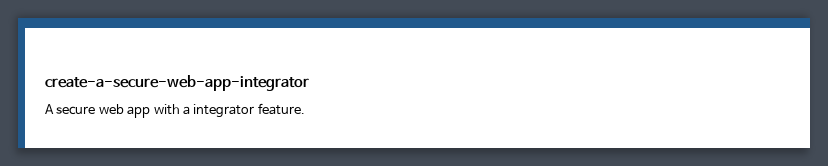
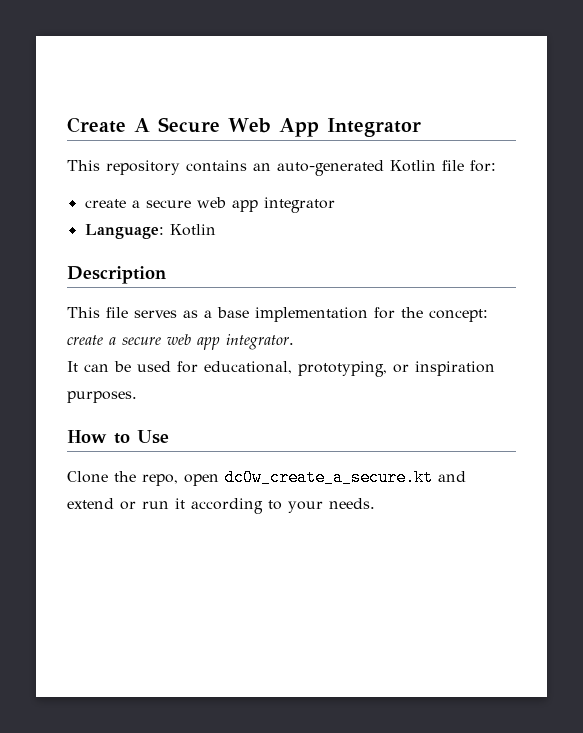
[45,75,309,91] [45,103,305,118] create-a-secure-web-app-integrator // A secure web app with a integrator feature. -> [67,117,421,137] [67,160,496,176] [84,197,335,213] [84,224,216,239] [67,266,166,284] [67,307,488,322] [67,334,294,350] [67,361,495,377] [67,391,137,403] [67,430,169,444] [67,469,466,486] [67,498,375,514] Create A Secure Web App Integrator // This repository contains an auto-generated Kotlin file for: // create a secure web app integrator // Language: Kotlin // Description // This file serves as a base implementation for the concept: create a secure web app integrator. // It can be used for educational, prototyping, or inspiration purposes. // How to Use // Clone the repo, open dc0w_create_a_secure.kt and extend or run it according to your needs.

